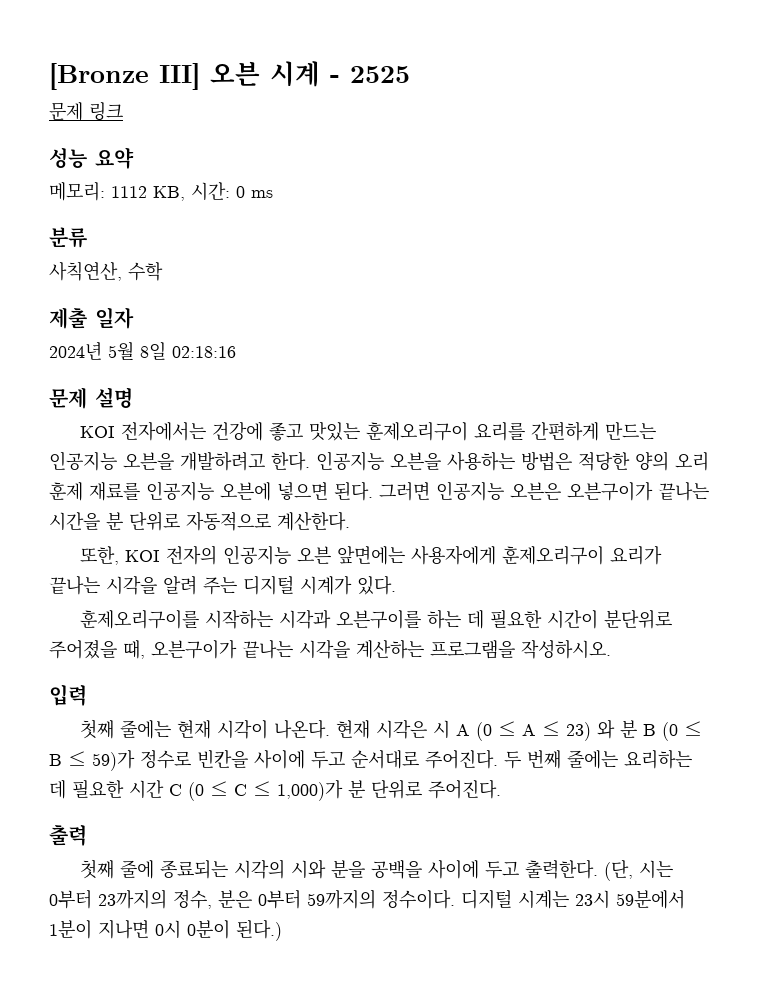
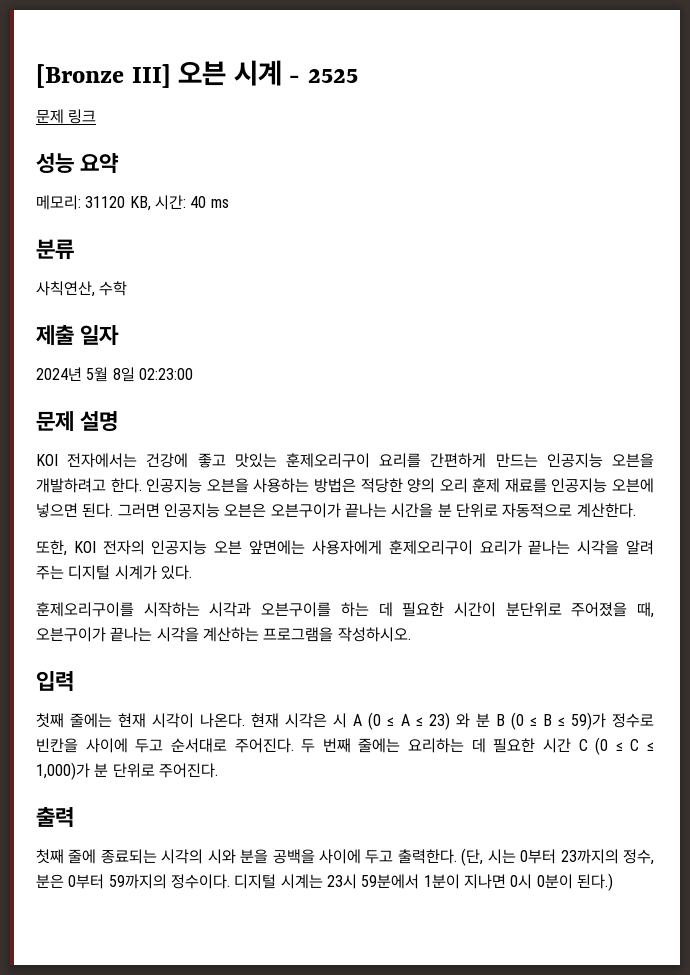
[111,186,147,198] 1112 -> [85,196,126,208] 31120
[236,186,245,198] 0 -> [190,196,207,208] 40
[172,346,236,358] 02:18:16 -> [138,368,193,380] 02:23:00

